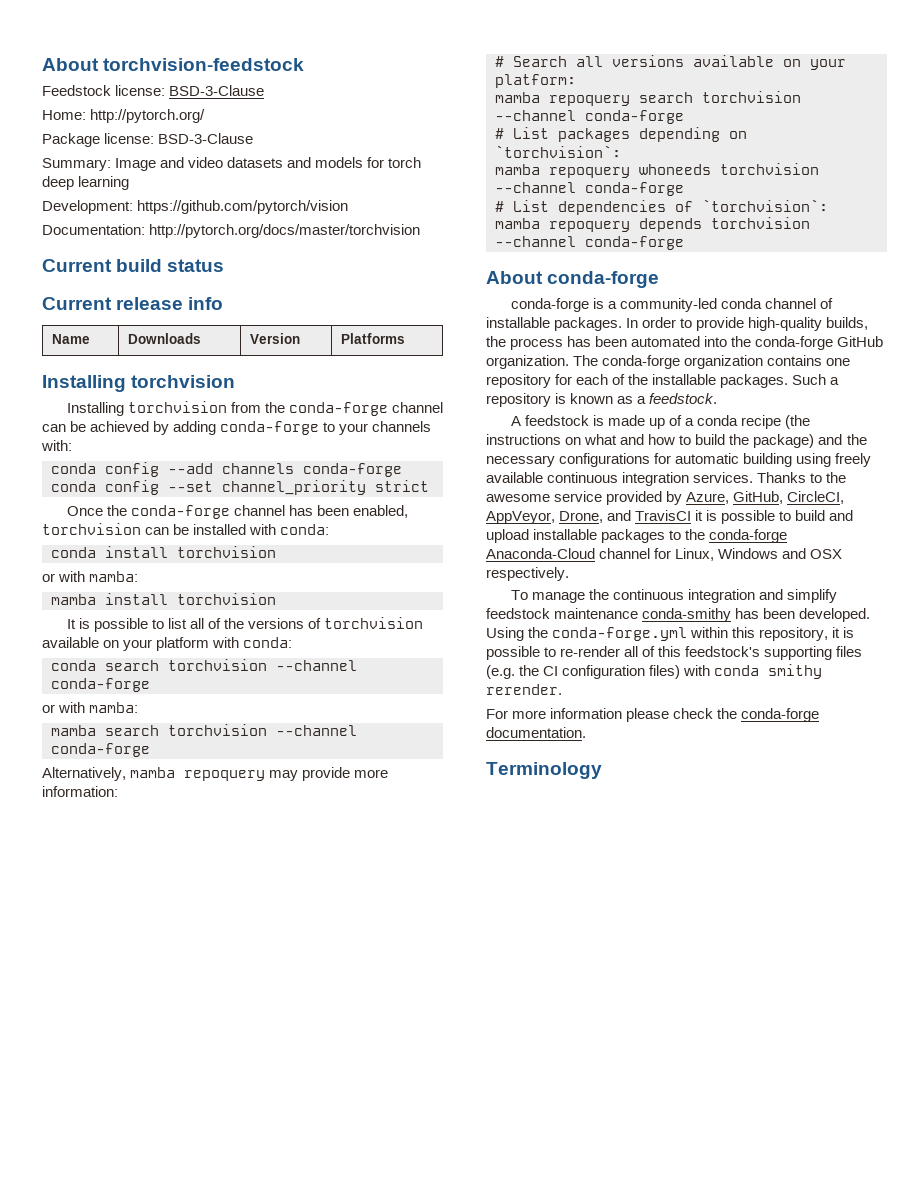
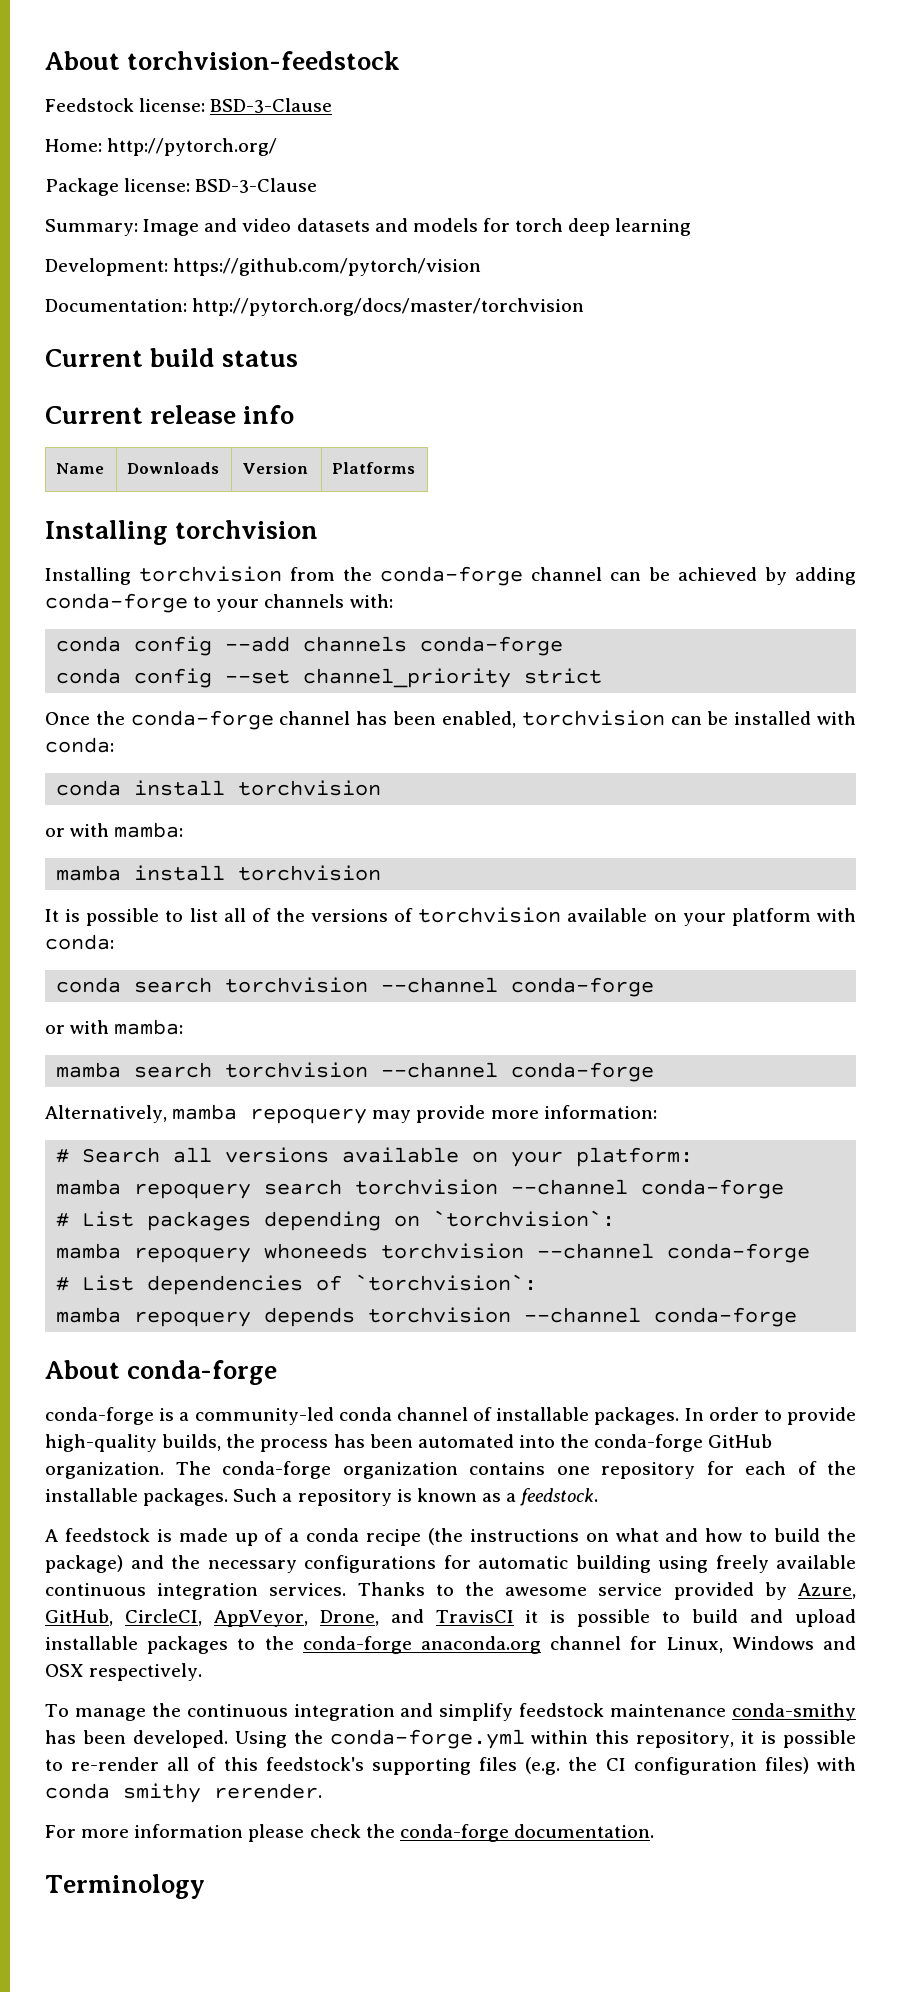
[486,548,595,559] Anaconda-Cloud -> [421,1636,541,1654] anaconda.org

